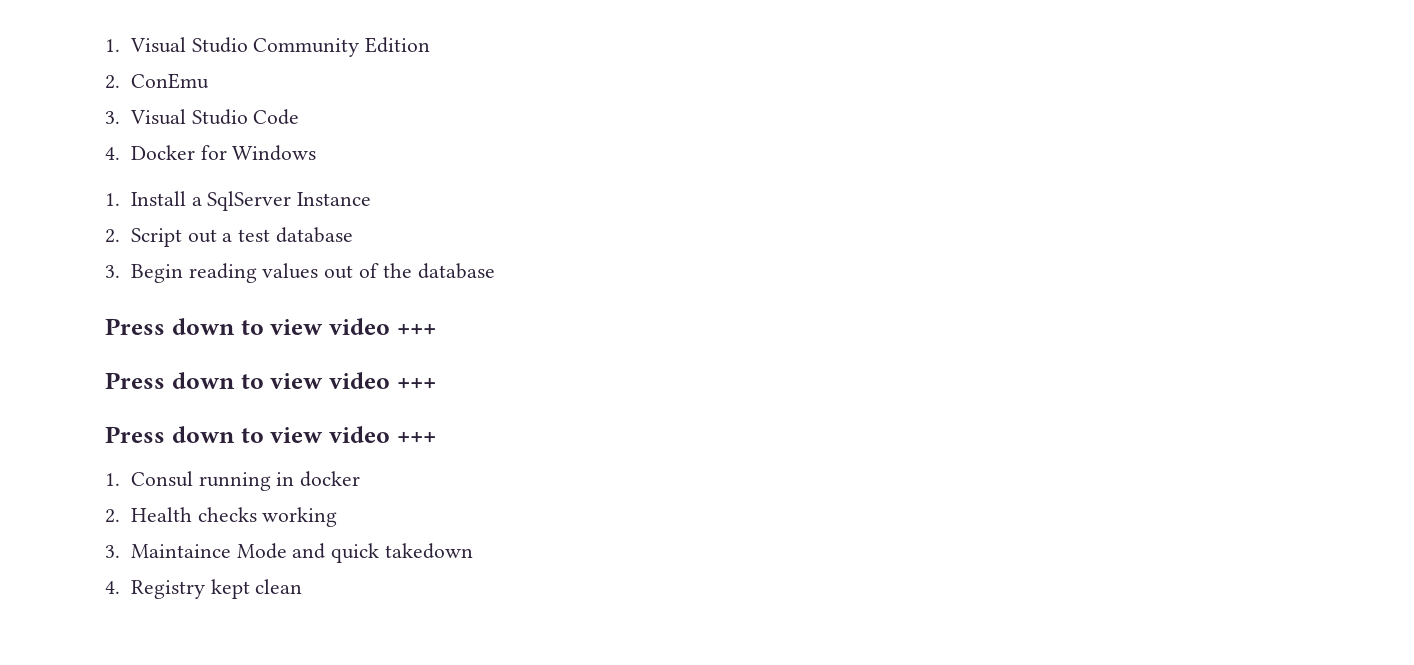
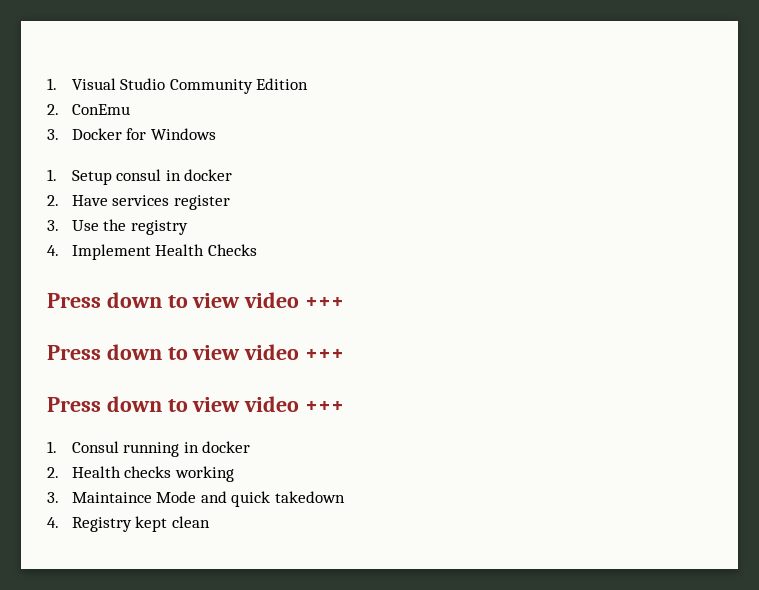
[129,109,300,125] [105,147,120,160] Visual Studio Code // 4. -> (59, 134) none
[130,191,372,211] [105,227,353,247] [105,263,495,283] Install a SqlServer Instance // 2. Script out a test database // 3. Begin reading values out of the database -> [71,169,233,185] [47,195,230,210] [47,219,188,235] [47,244,257,260] Setup consul in docker // 2. Have services register // 3. Use the registry // 4. Implement Health Checks

